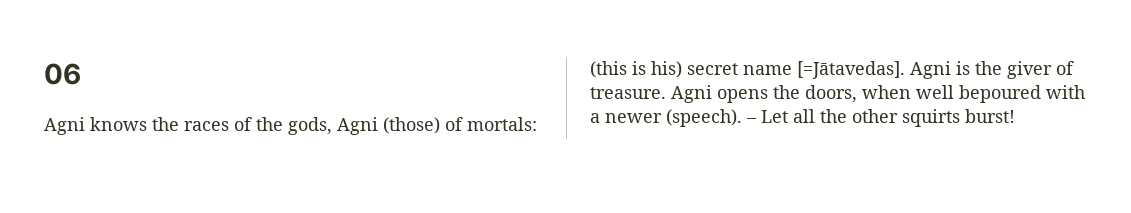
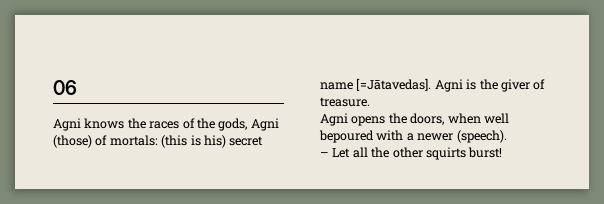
(666, 93) none -> (370, 102) //
(742, 118) none -> (507, 136) //

